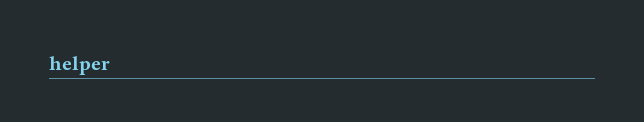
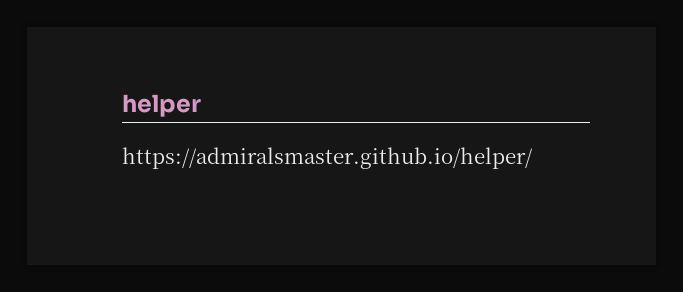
(110, 65) none -> [122,147,533,169] // https://admiralsmaster.github.io/helper/

